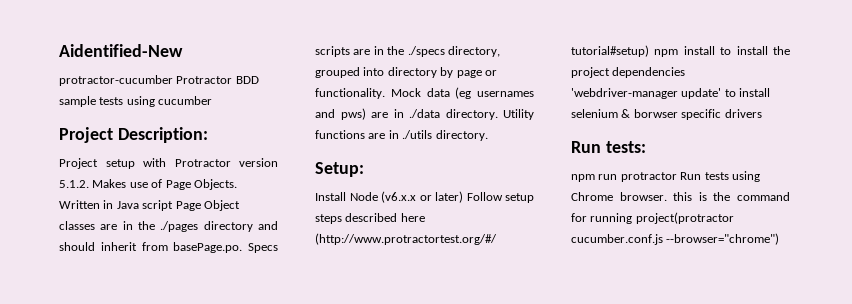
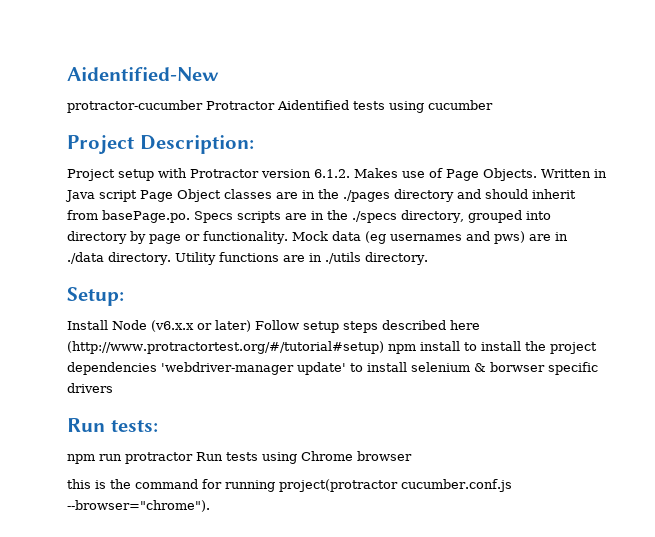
[235,76,259,84] [59,96,96,107] BDD sample -> [277,100,349,110] Aidentified
[59,180,89,188] 5.1.2. -> [314,169,350,178] 6.1.2.
[619,192,667,201] browser. -> [357,451,412,461] browser //
[666,233,780,245] --browser="chrome") -> [67,500,210,512] --browser="chrome").

